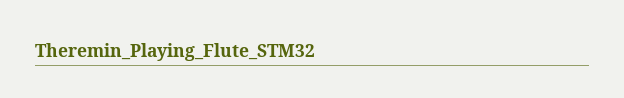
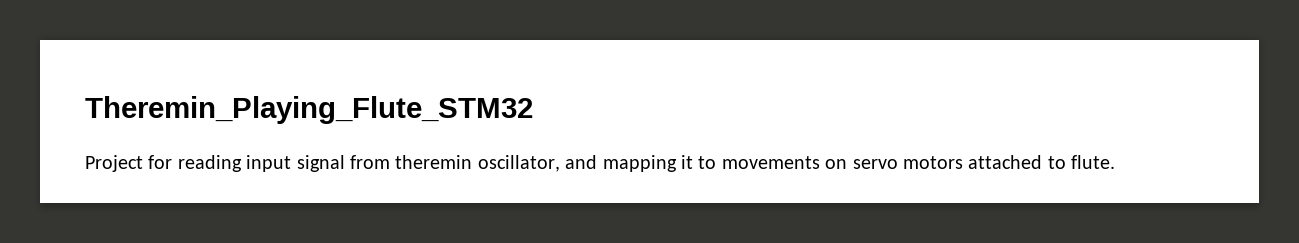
(315, 52) none -> [85,155,1116,172] // Project for reading input signal from theremin oscillator, and mapping it to movements on servo motors attached to flute.

